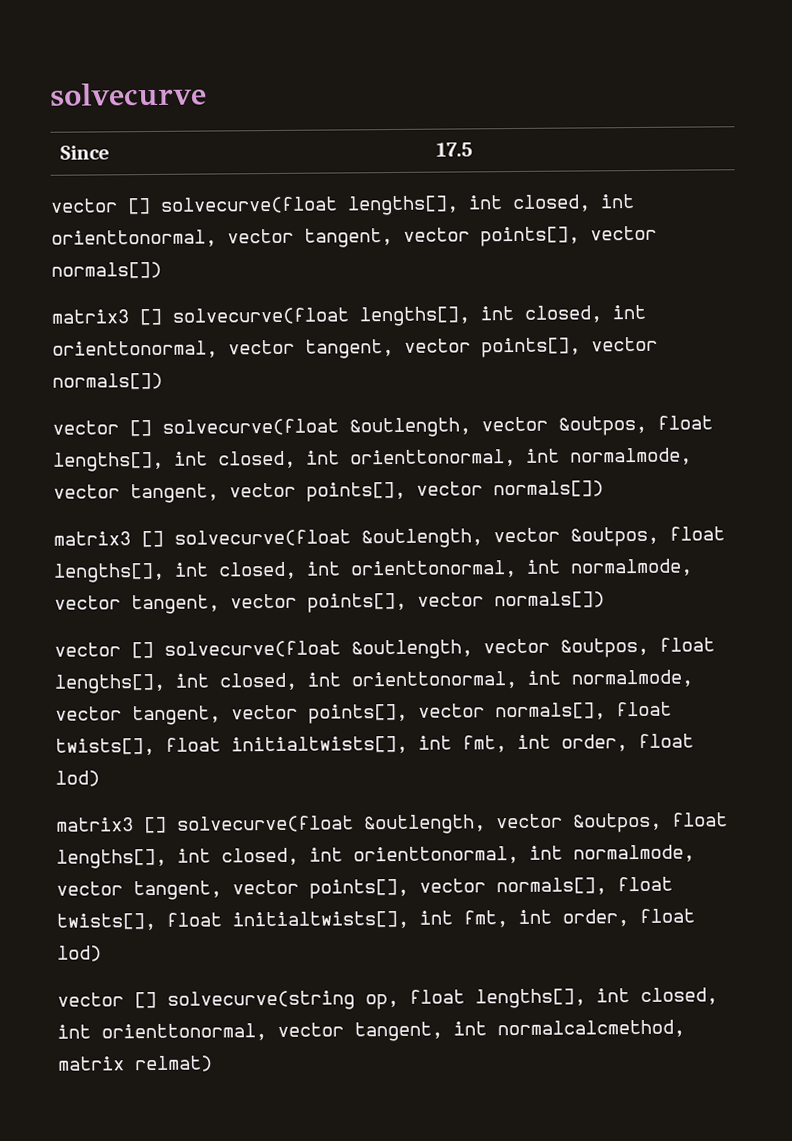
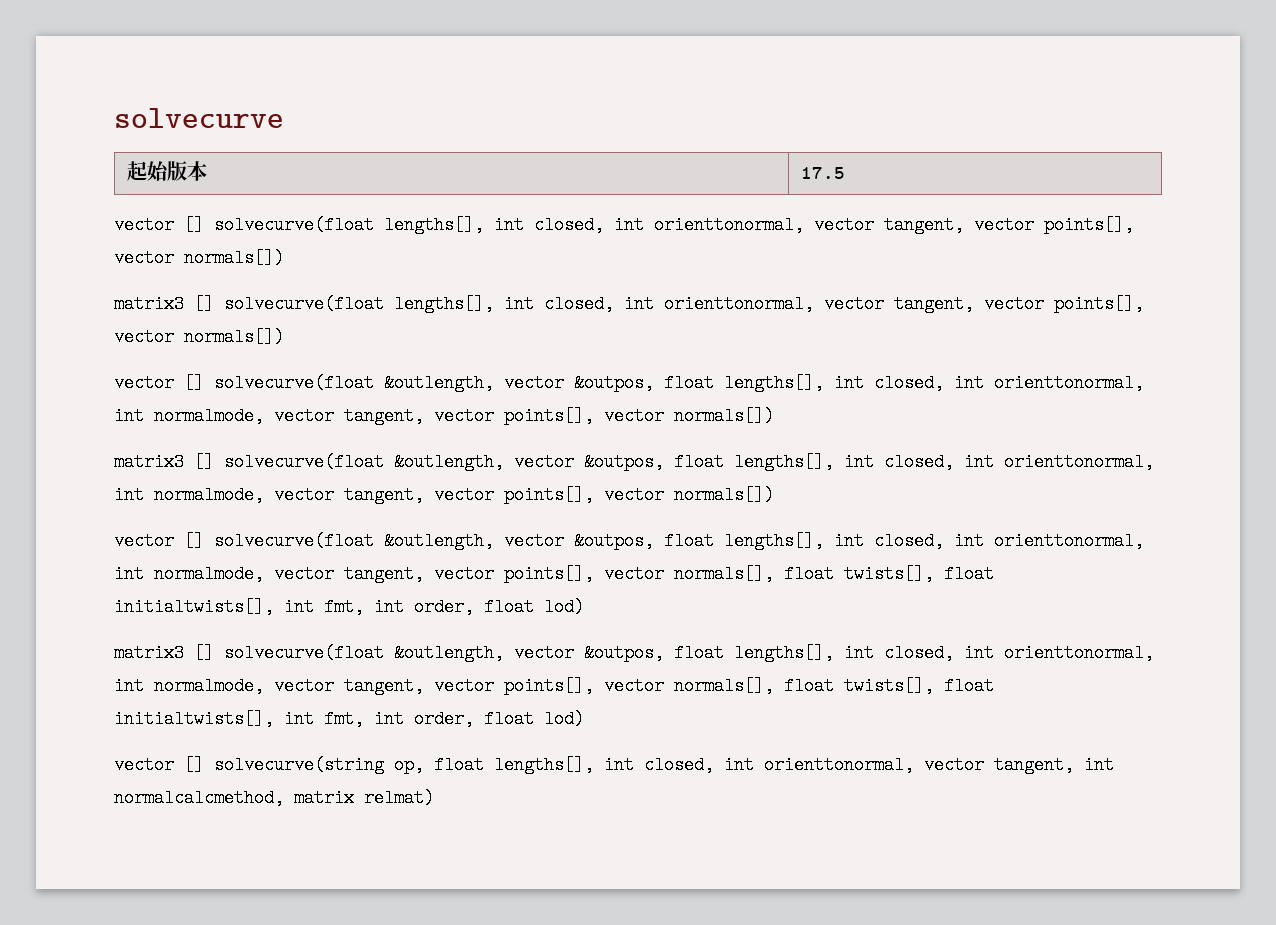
[59,145,110,160] Since -> [126,161,207,181] 起始版本

